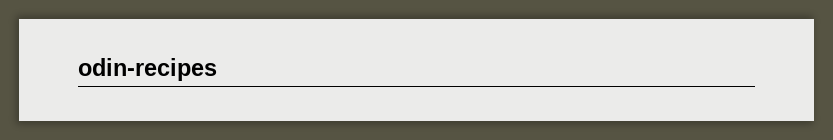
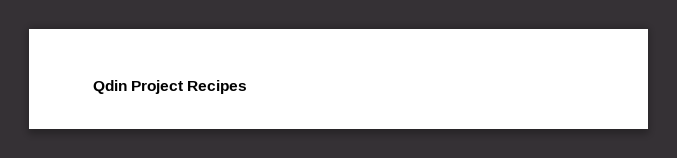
[78,58,217,81] odin-recipes -> [93,80,248,94] Qdin Project Recipes

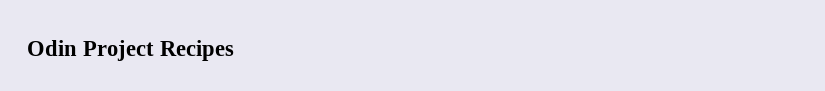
[93,80,127,94] Qdin -> [27,40,77,56] Odin

